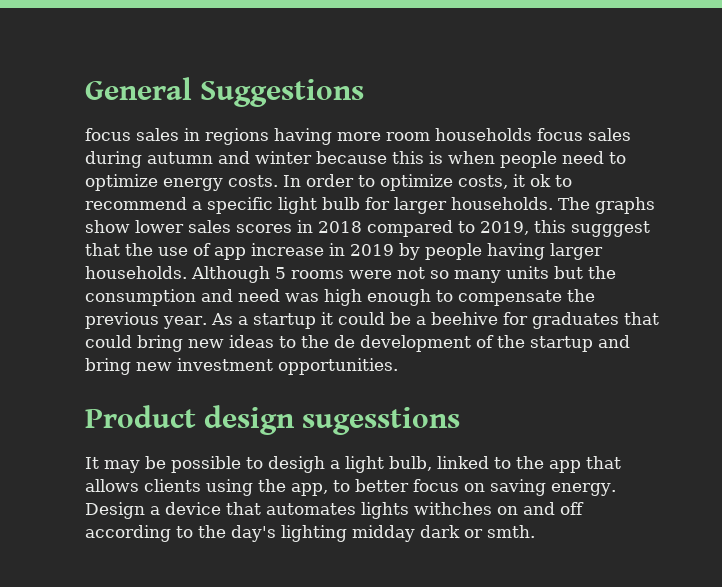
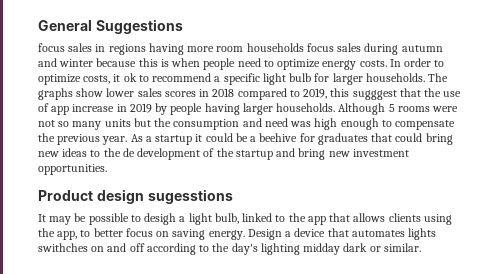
[414,502,492,515] withches -> [38,243,88,252] swithches
[487,525,535,538] smth. -> [383,243,421,252] similar.

